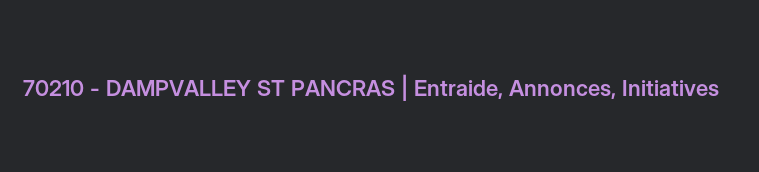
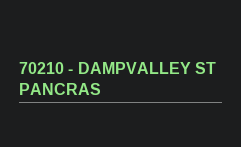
[400,74,719,101] | Entraide, Annonces, Initiatives -> (101, 89) none

